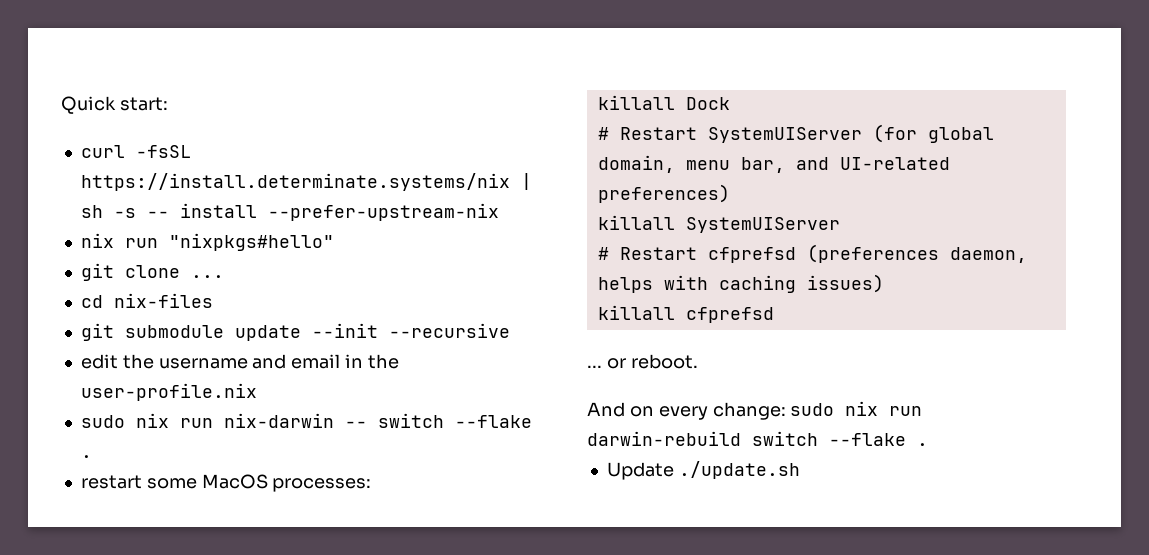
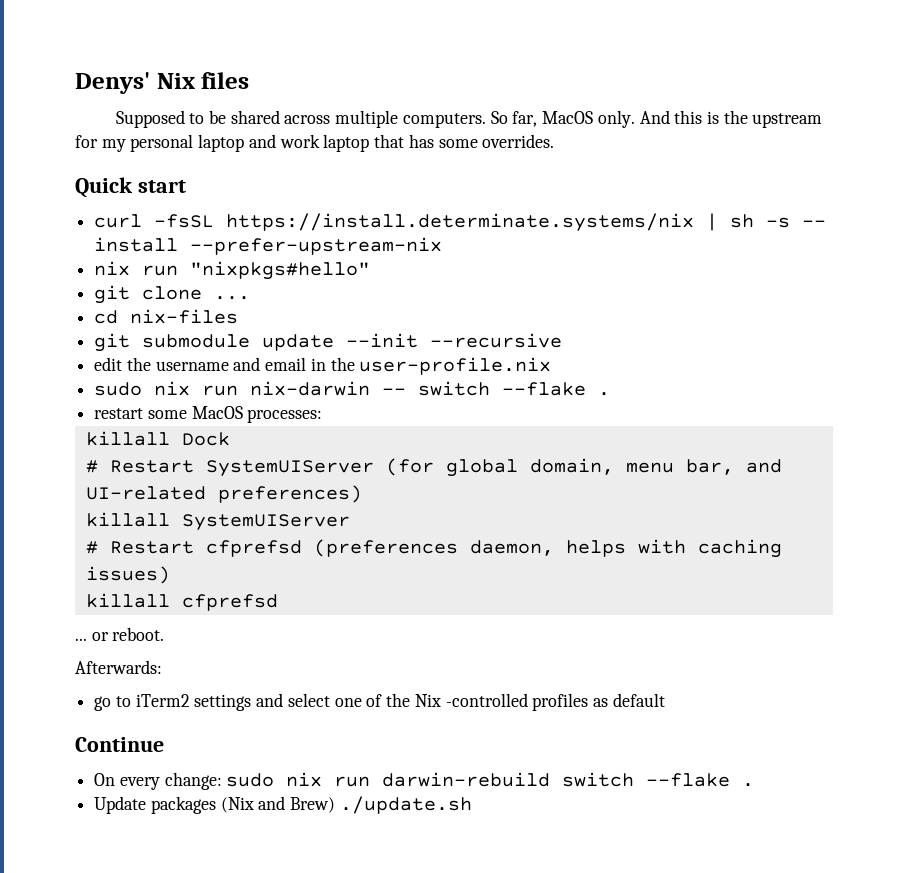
[61,96,168,114] Quick start: -> [75,72,250,94] [115,110,823,128] [75,134,555,152] [75,177,186,198] Denys' Nix files // Supposed to be shared across multiple computers. So far, MacOS only. And this is the upstream for my personal laptop and work laptop that has some overrides. // Quick start
[587,402,654,417] And on -> [75,660,162,674] [94,693,665,711] [75,737,164,752] [94,773,116,786] Afterwards: // go to iTerm2 settings and select one of the Nix -controlled profiles as default // Continue // On
(674, 471) none -> [150,796,336,814] packages (Nix and Brew)

